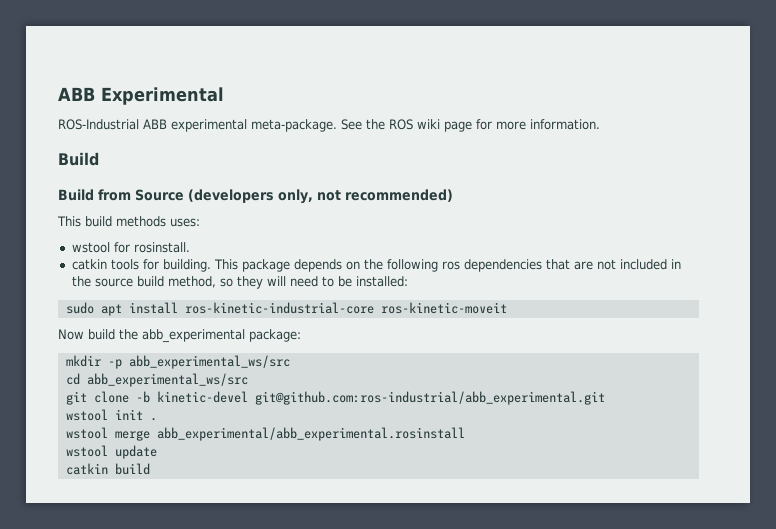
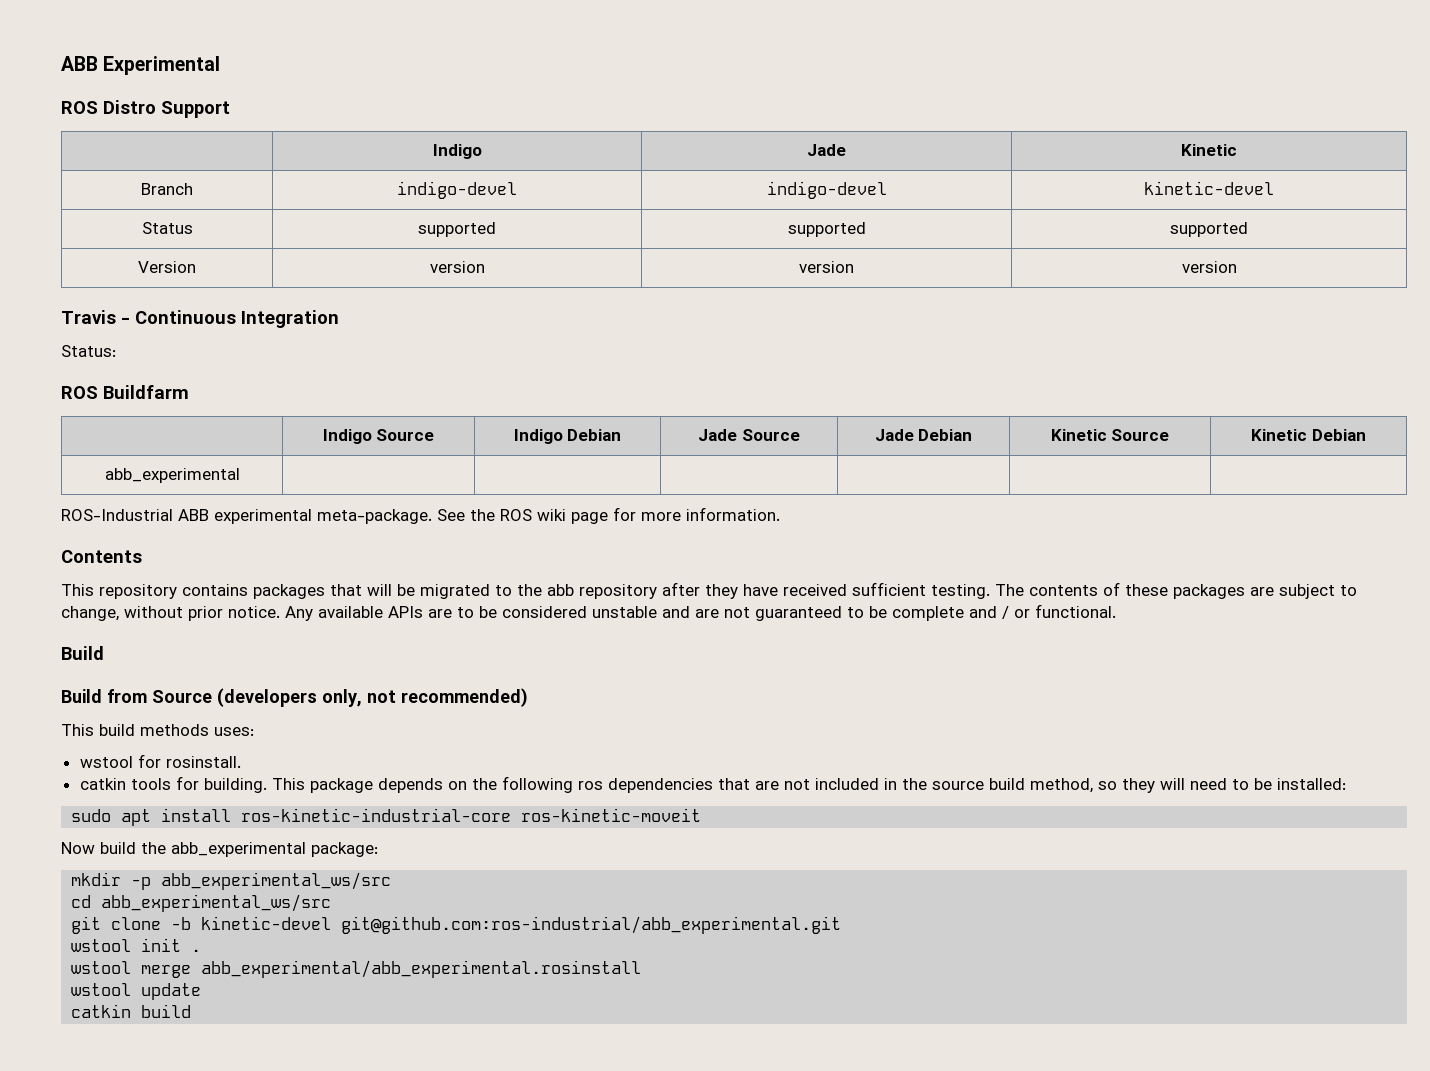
(224, 96) none -> [61,100,230,118] [432,144,482,159] [807,144,846,156] [1181,144,1237,156] [141,183,193,195] [397,181,517,199] [766,181,887,199] [1144,181,1274,195] [141,222,193,234] [418,222,496,237] [787,222,866,237] [1170,222,1248,237] [138,261,196,273] [429,261,485,273] [799,261,854,273] [1181,261,1237,273] [61,310,339,328] [61,345,116,357] [61,385,189,399] [322,429,435,444] [513,429,622,444] [698,429,800,441] [874,429,973,441] [1050,429,1170,441] [1251,429,1366,441] [104,468,240,483] // ROS Distro Support // | Indigo | Jade | Kinetic // Branch | indigo-devel | indigo-devel | kinetic-devel // Status | supported | supported | supported // Version | version | version | version // Travis - Continuous Integration // Status: // ROS Buildfarm // | Indigo Source | Indigo Debian | Jade Source | Jade Debian | Kinetic Source | Kinetic Debian // abb_experimental | | | | | |
(600, 124) none -> [61,550,142,563] [61,582,1357,599] [61,604,1116,621] // Contents // This repository contains packages that will be migrated to the abb repository after they have received sufficient testing. The contents of these packages are subject to change, without prior notice. Any available APIs are to be considered unstable and are not guaranteed to be complete and / or functional.

